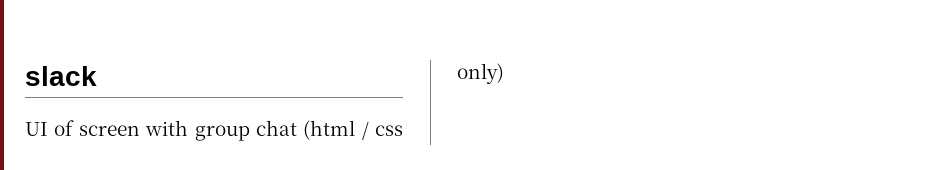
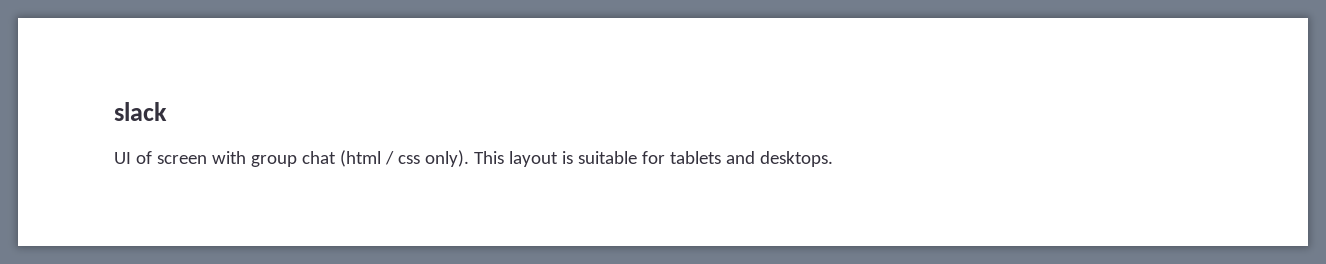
[457,63,504,84] only) -> [424,150,833,167] only). This layout is suitable for tablets and desktops.

